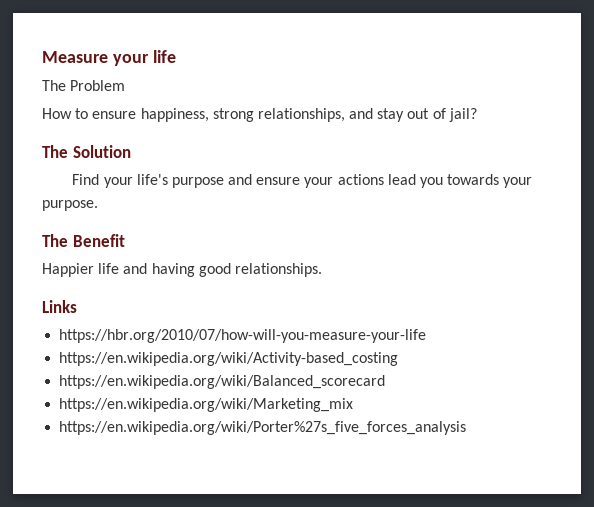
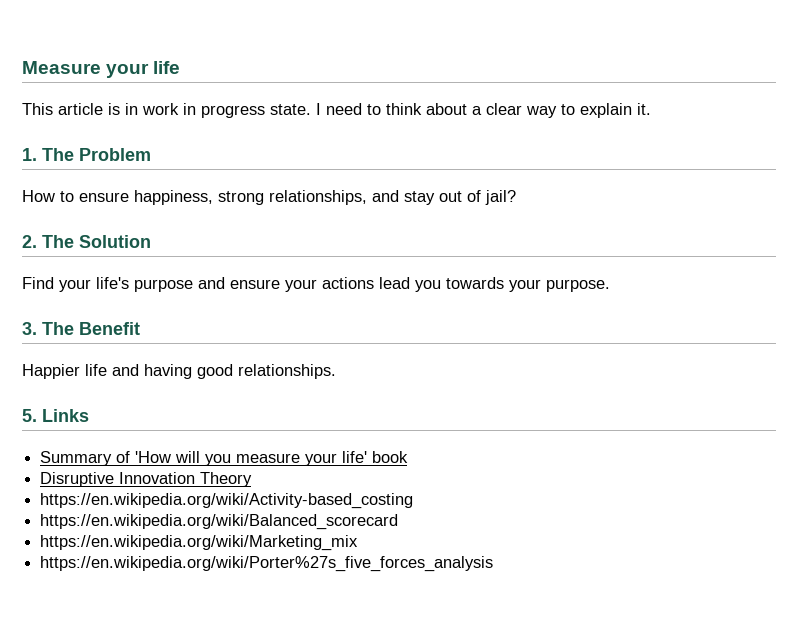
(176, 56) none -> [22,103,651,118] [22,148,37,161] This article is in work in progress state. I need to think about a clear way to explain it. // 1.
(477, 115) none -> [22,235,37,248] 2.
(98, 205) none -> [22,322,37,335] 3.
(322, 270) none -> [22,409,37,422] 5.
[59,329,427,343] https://hbr.org/2010/07/how-will-you-measure-your-life -> [40,451,409,466] [40,472,253,487] Summary of 'How will you measure your life' book // Disruptive Innovation Theory

